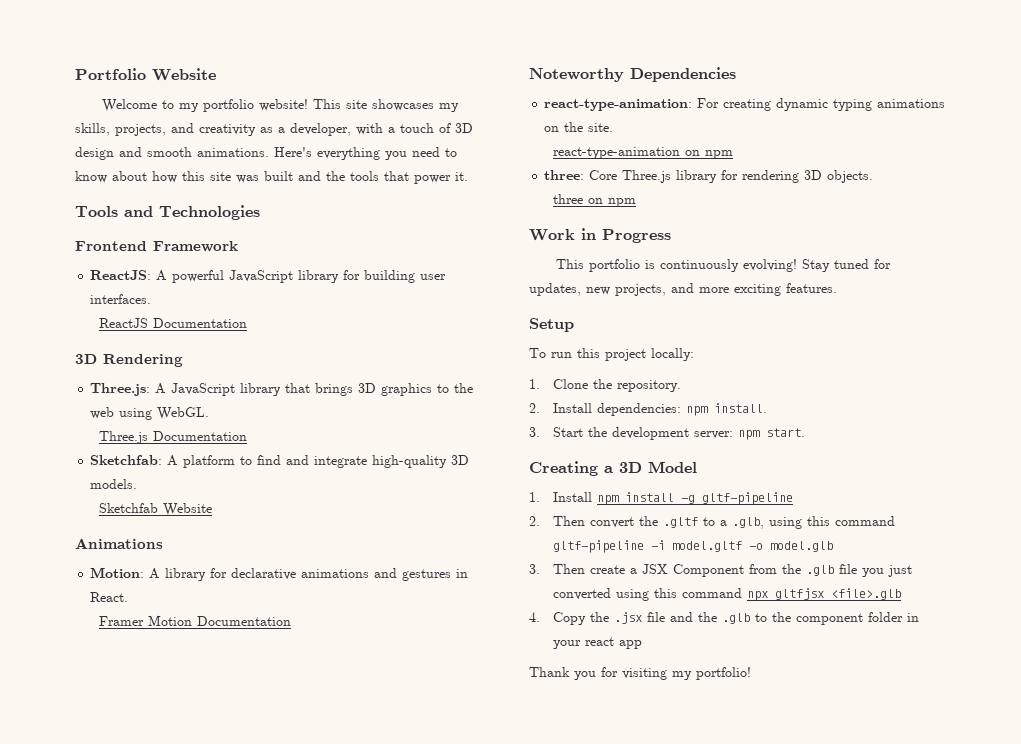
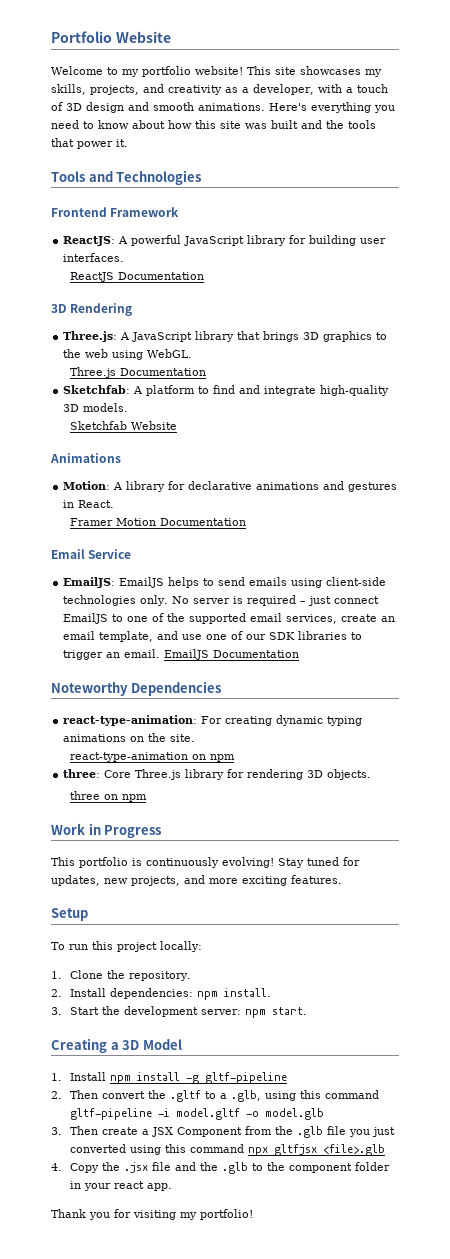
(292, 621) none -> [51,549,132,559] [63,577,387,588] [63,595,380,606] [63,613,396,624] [63,631,363,642] [63,649,300,660] // Email Service // EmailJS: EmailJS helps to send emails using client-side technologies only. No server is required – just connect EmailJS to one of the supported email services, create an email template, and use one of our SDK libraries to trigger an email. EmailJS Documentation
[619,640,643,649] app -> [147,1183,173,1191] app.

